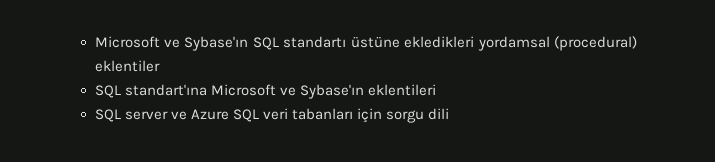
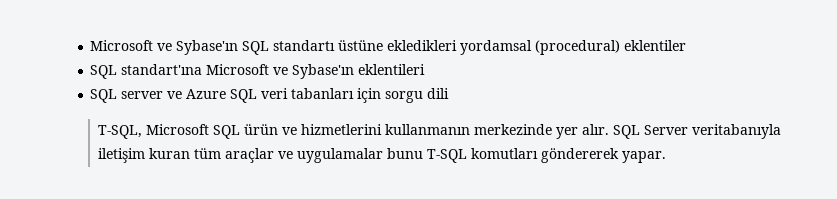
(449, 114) none -> [97,124,781,139] [97,148,666,163] // T-SQL, Microsoft SQL ürün ve hizmetlerini kullanmanın merkezinde yer alır. SQL Server veritabanıyla iletişim kuran tüm araçlar ve uygulamalar bunu T-SQL komutları göndererek yapar.

